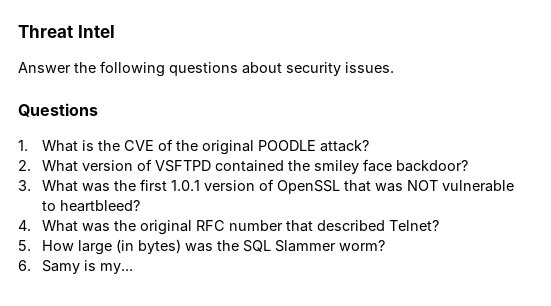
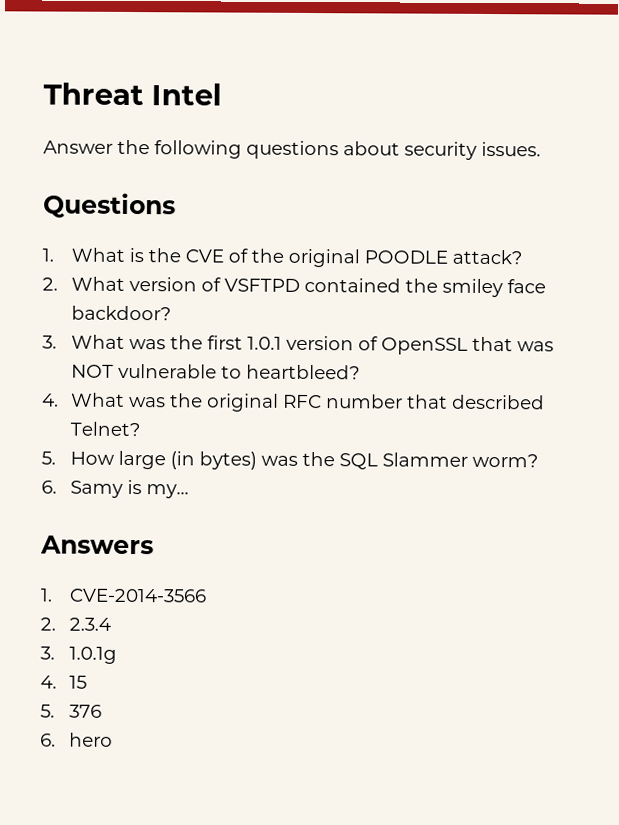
(134, 268) none -> [40,535,154,555] [40,588,207,603] [40,617,111,631] [40,646,117,664] [40,675,87,689] [40,704,102,718] [40,732,113,747] // Answers // 1. CVE-2014-3566 // 2. 2.3.4 // 3. 1.0.1g // 4. 15 // 5. 376 // 6. hero

